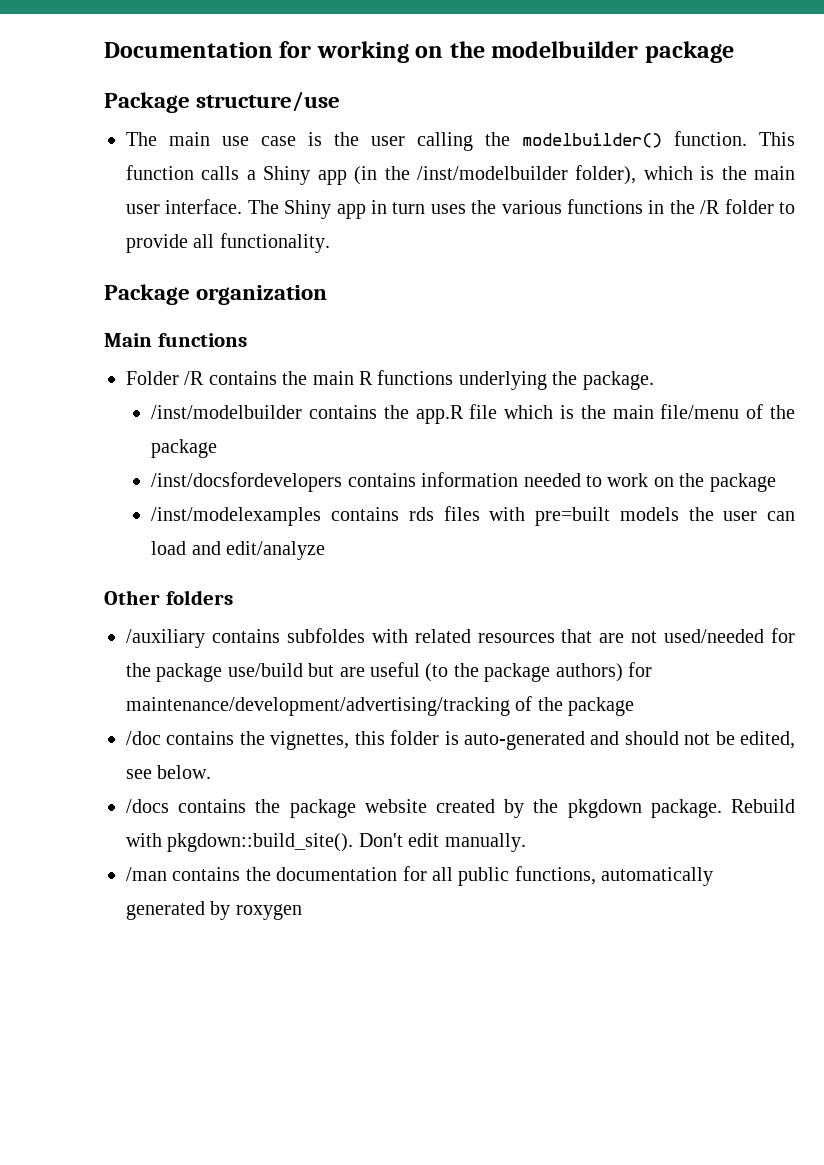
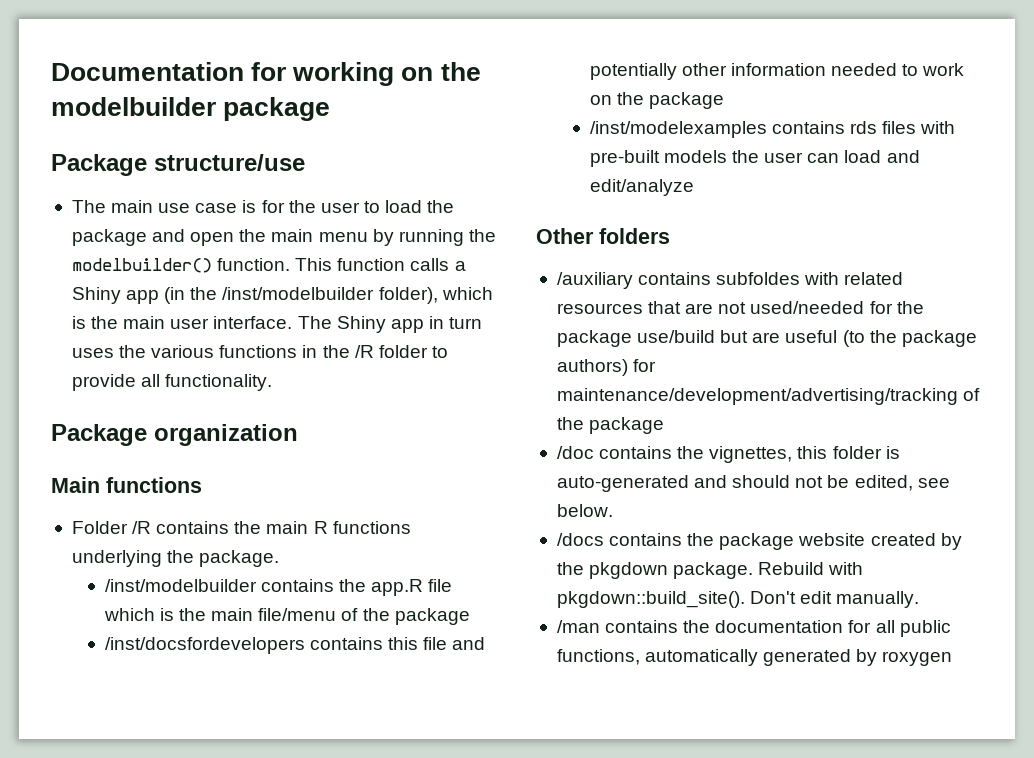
[334,132,473,151] the user calling -> [261,200,455,213] [71,229,464,246] for the user to load the package and open the main menu by running
(416, 480) none -> [388,637,486,650] [589,63,727,80] this file and potentially other
[535,507,611,526] pre=built -> [589,150,660,167] pre-built

